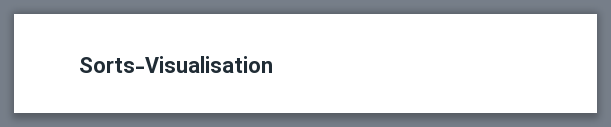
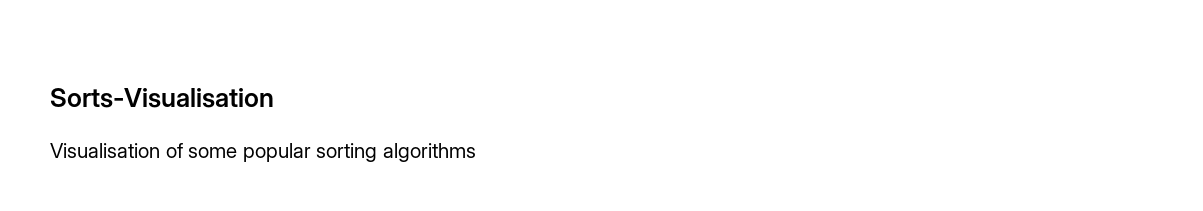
(273, 64) none -> [50,143,476,162] // Visualisation of some popular sorting algorithms

